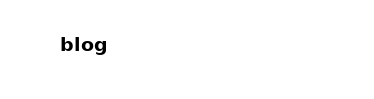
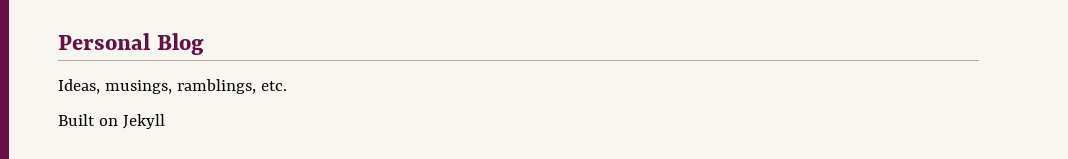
[60,37,108,55] blog -> [58,33,205,55] [58,79,287,94] [58,114,165,129] Personal Blog // Ideas, musings, ramblings, etc. // Built on Jekyll

